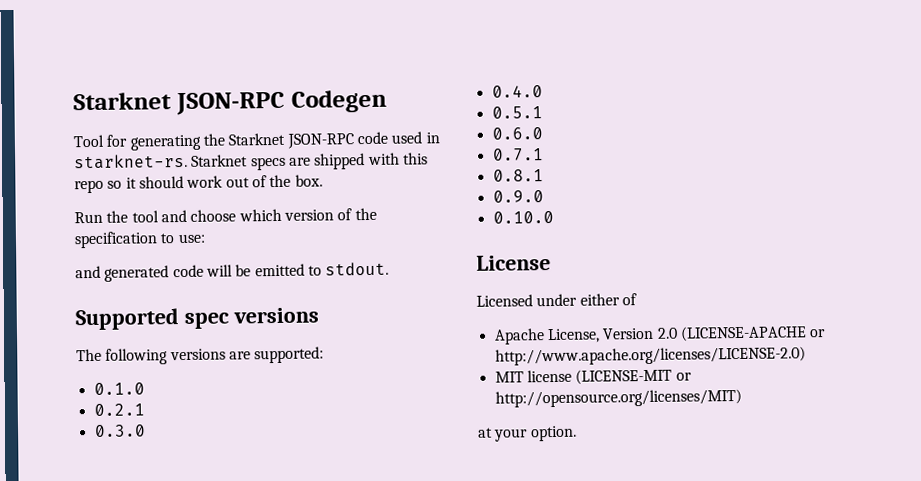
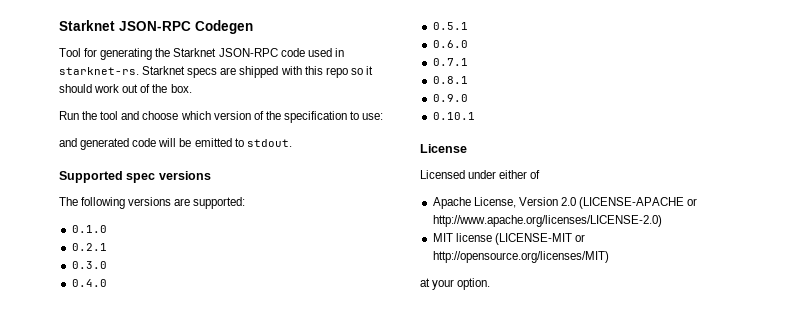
[492,210,554,224] 0.10.0 -> [432,112,475,120] 0.10.1

